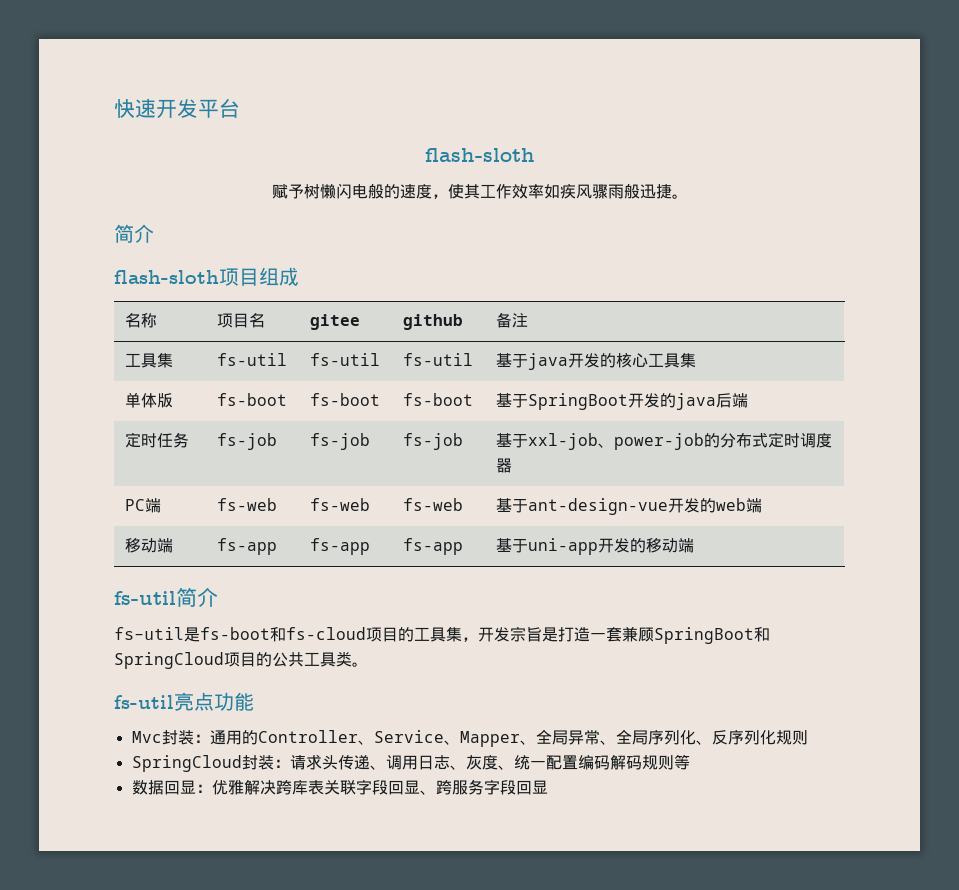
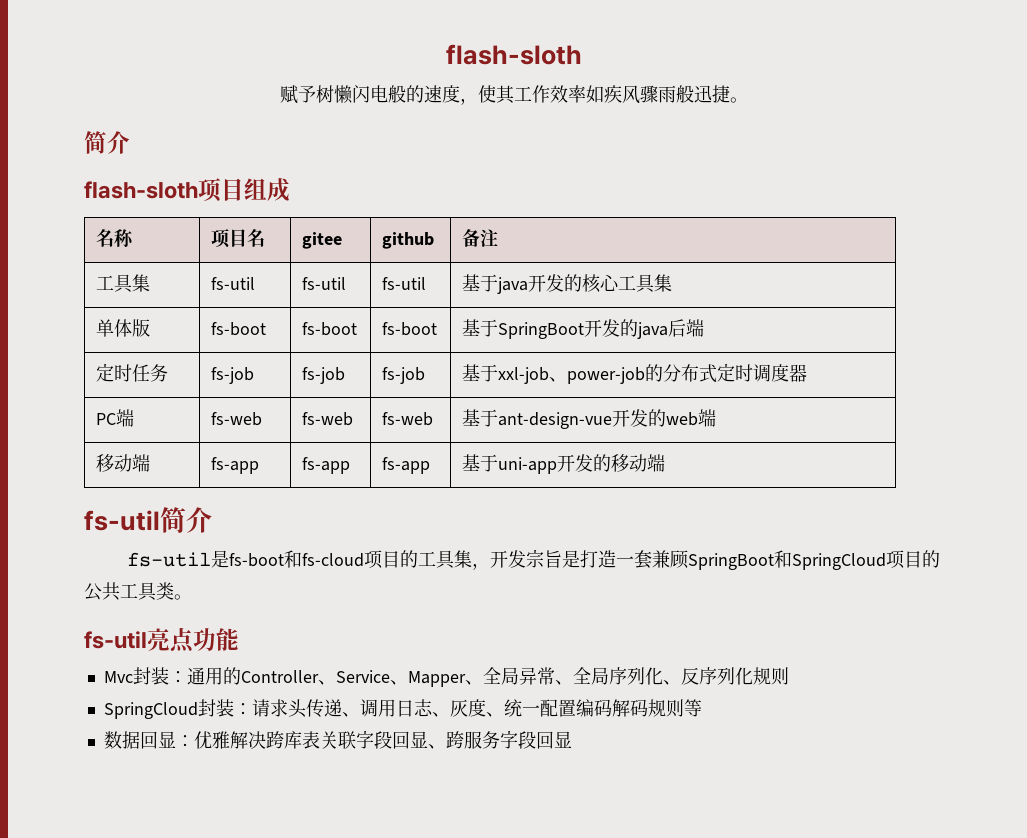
[114,98,240,119] 快速开发平台 // -> (445, 54) none

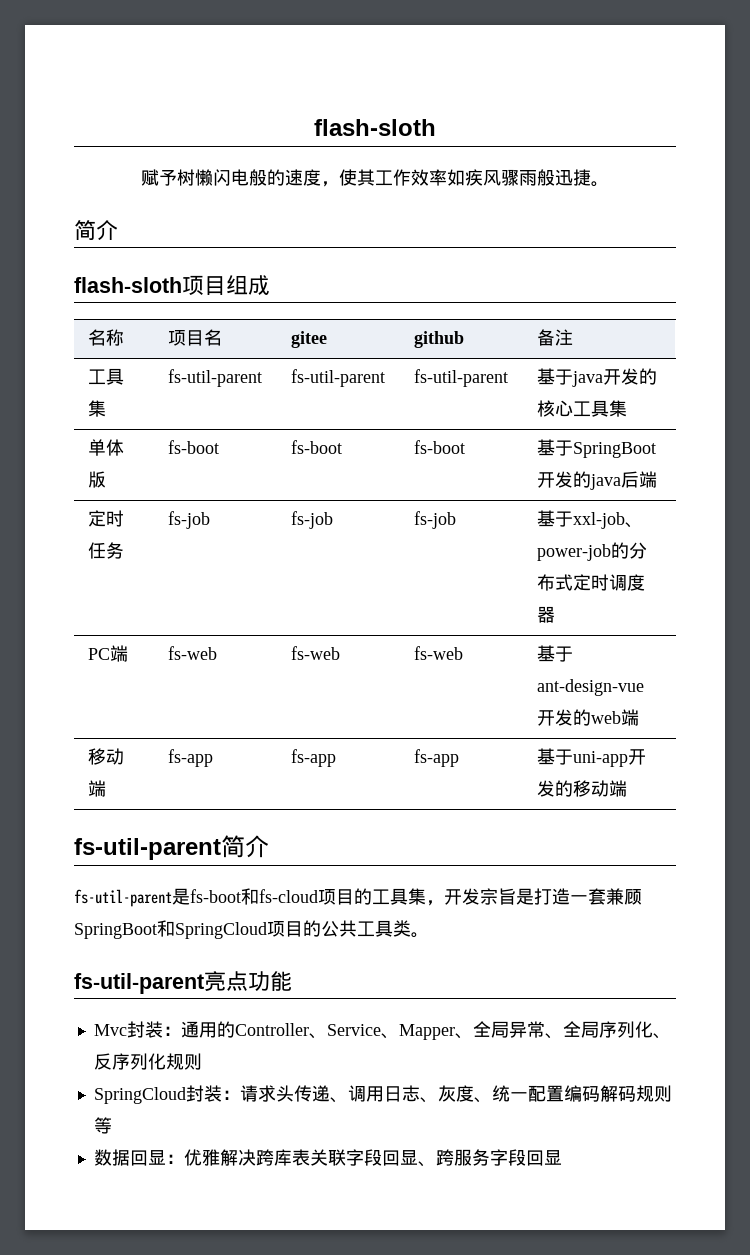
[210,277,255,290] [301,277,346,290] [381,277,426,290] fs-util | fs-util | fs-util -> [168,369,263,387] [291,369,386,387] [414,369,509,387] fs-util-parent | fs-util-parent | fs-util-parent
[84,507,212,533] [127,552,212,567] fs-util简介 // fs-util -> [74,835,269,860] [74,889,172,907] fs-util-parent简介 // fs-util-parent
[84,631,147,649] fs-util -> [74,973,204,994] fs-util-parent

